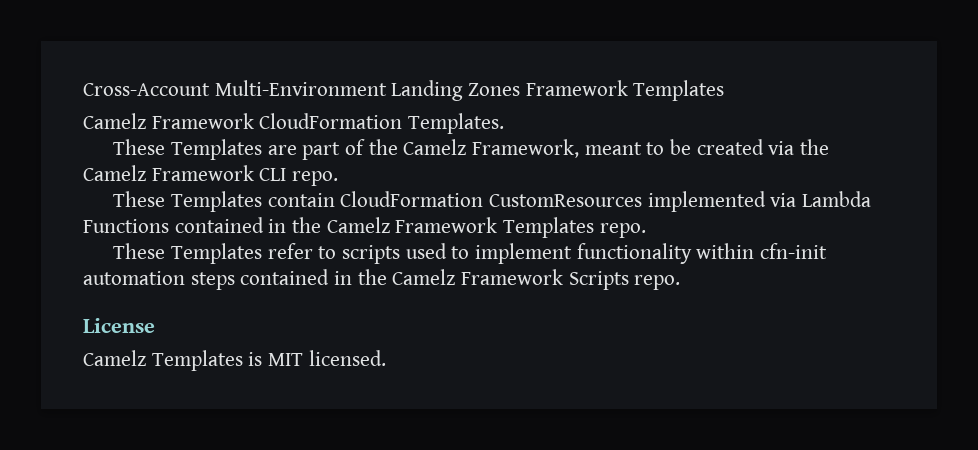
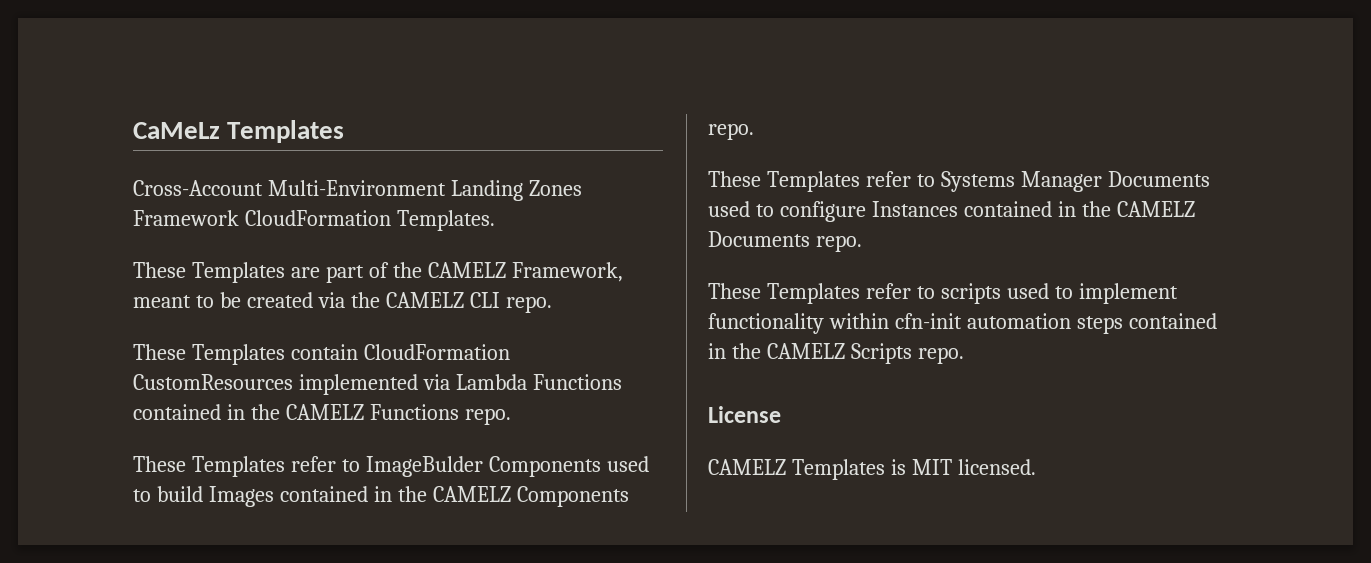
(83, 89) none -> [133,120,345,143] CaMeLz Templates //
[633,80,725,101] [83,113,254,129] Templates // Camelz Framework -> (239, 218) none
[403,139,467,155] Camelz -> [427,262,506,278] CAMELZ
[83,165,254,181] Camelz Framework -> [385,292,464,308] CAMELZ
[326,217,595,238] Camelz Framework Templates -> [285,404,511,425] [133,456,649,477] [133,486,629,507] [708,123,754,140] [708,171,1210,192] [708,201,1195,222] [708,231,810,247] CAMELZ Functions repo. // These Templates refer to ImageBulder Components used to build Images contained in the CAMELZ Components repo. // These Templates refer to Systems Manager Documents used to configure Instances contained in the CAMELZ Documents
[392,269,564,285] Camelz Framework -> [766,343,845,359] CAMELZ
[83,350,146,366] Camelz -> [708,459,786,475] CAMELZ

